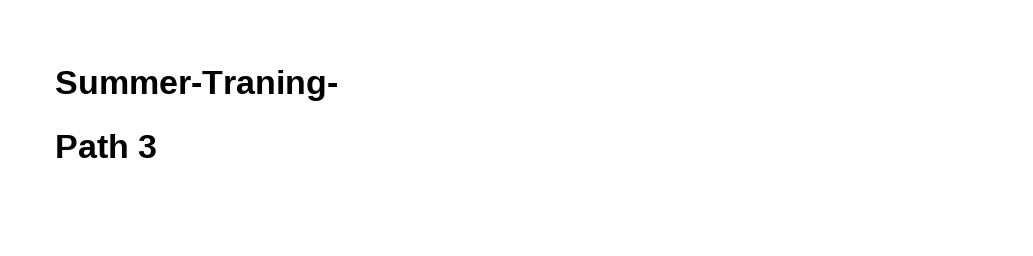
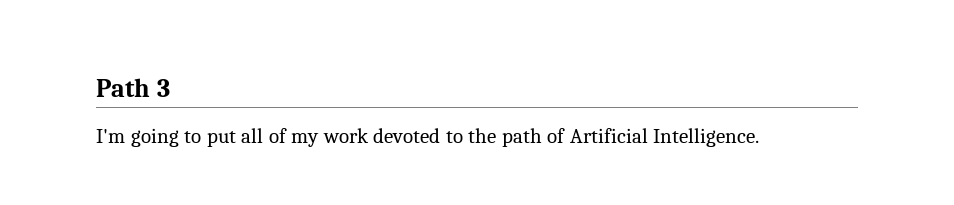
[55,70,338,101] Summer-Traning- // -> (96, 87) none
(158, 146) none -> [96,128,760,147] // I'm going to put all of my work devoted to the path of Artificial Intelligence.

